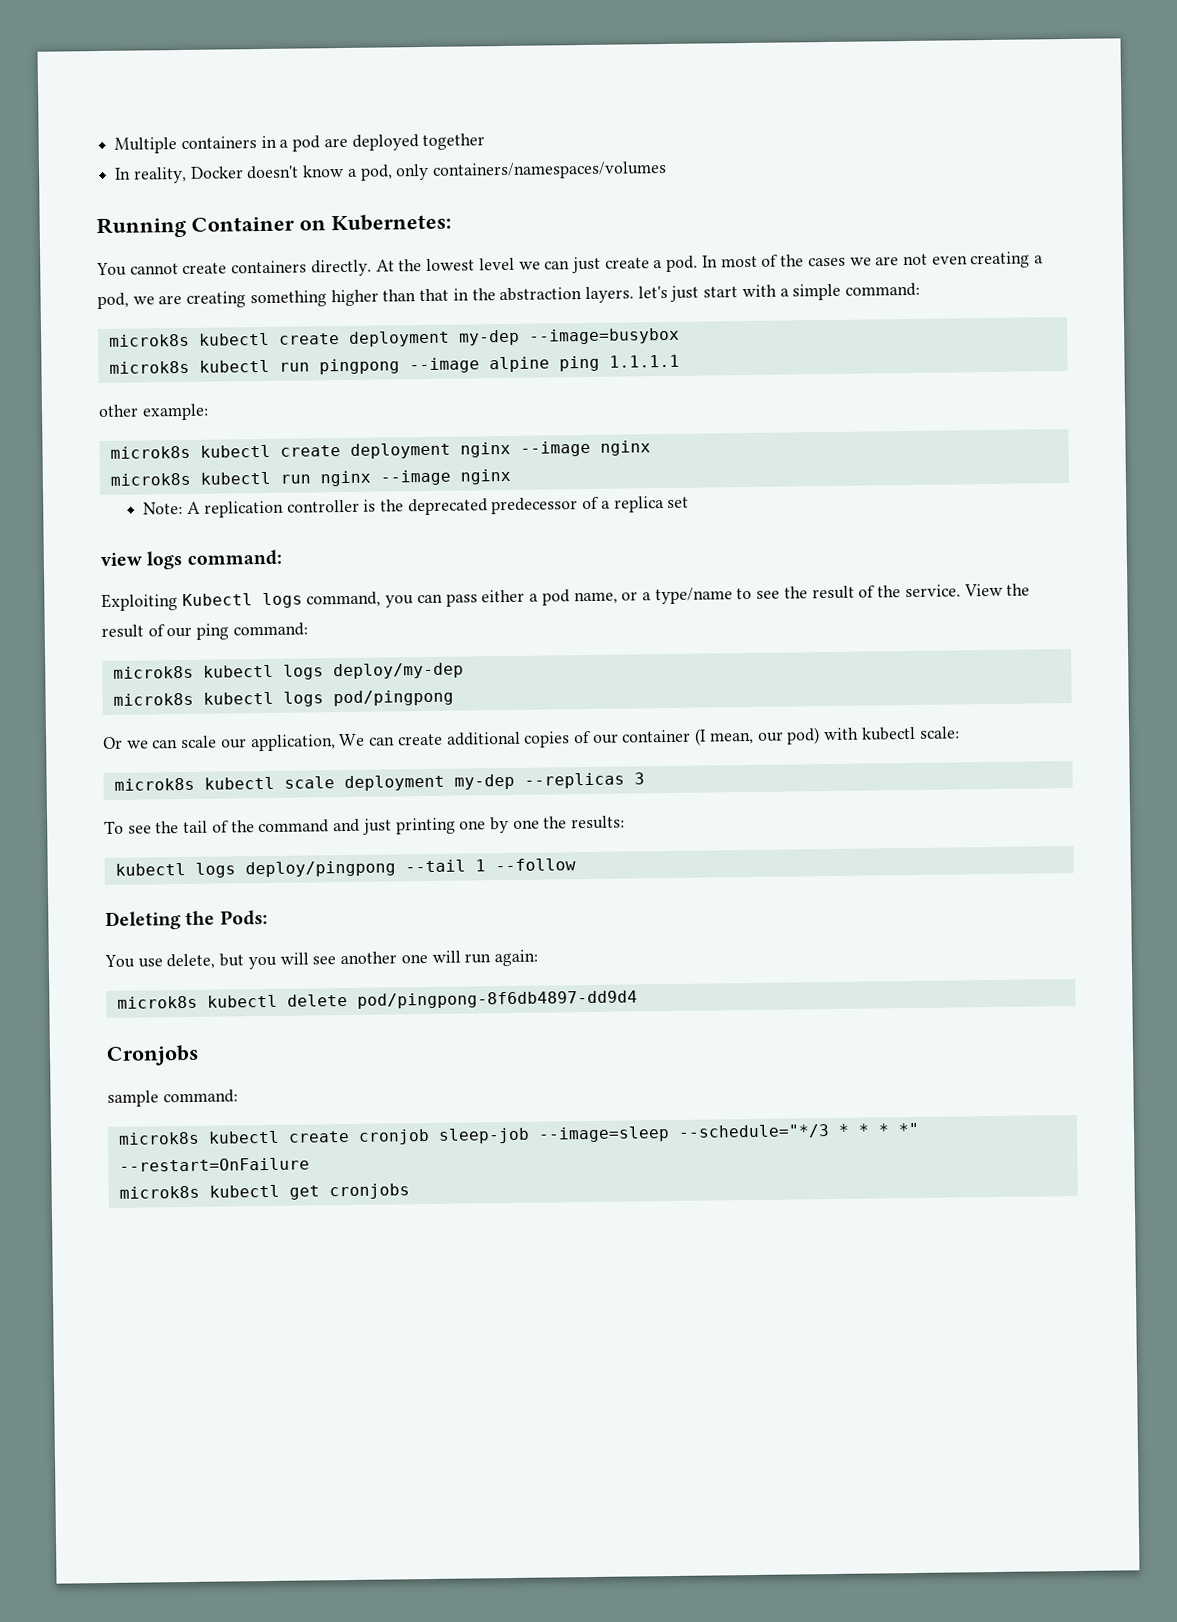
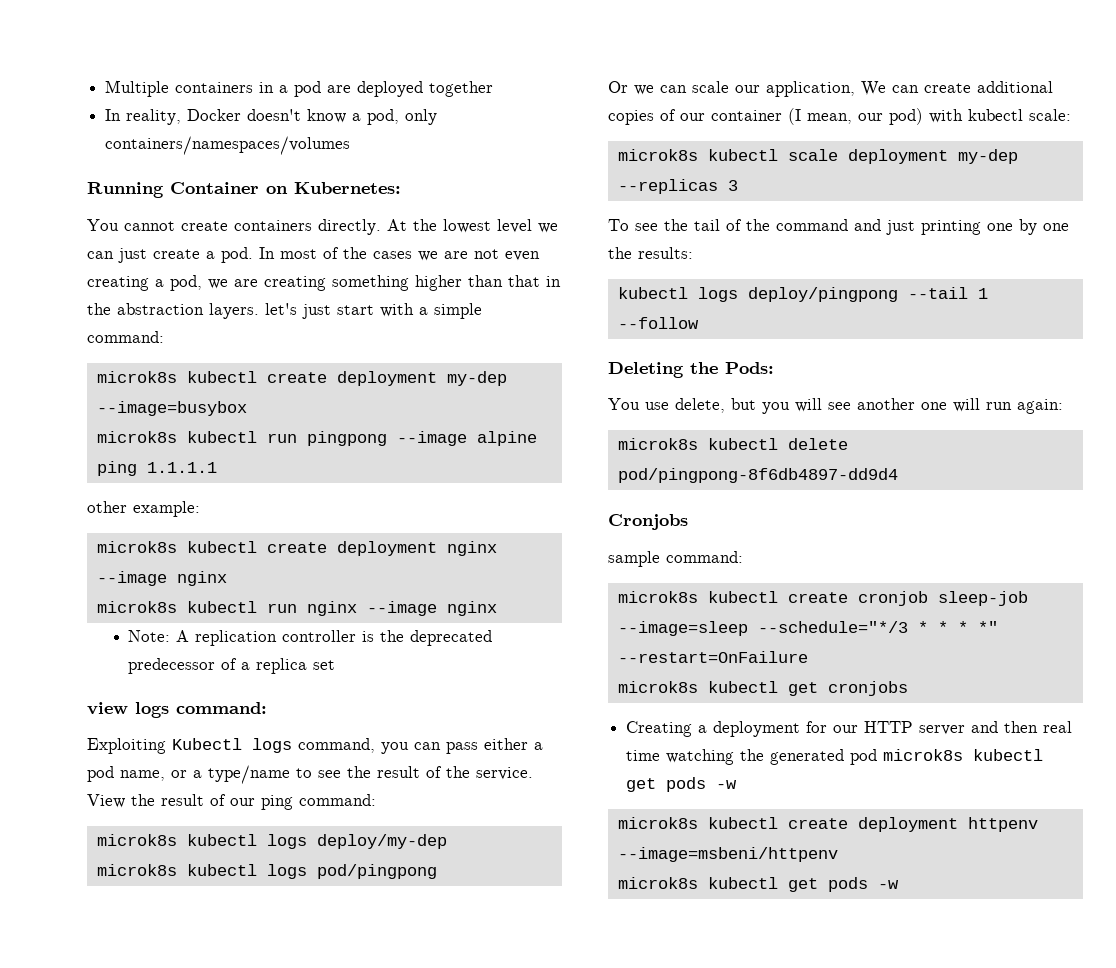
(410, 1191) none -> [626,721,1073,737] [626,749,1044,765] [626,777,738,792] [617,817,1038,832] [617,847,838,862] [617,877,899,892] // Creating a deployment for our HTTP server and then real time watching the generated pod microk8s kubectl get pods -w // microk8s kubectl create deployment httpenv --image=msbeni/httpenv // microk8s kubectl get pods -w

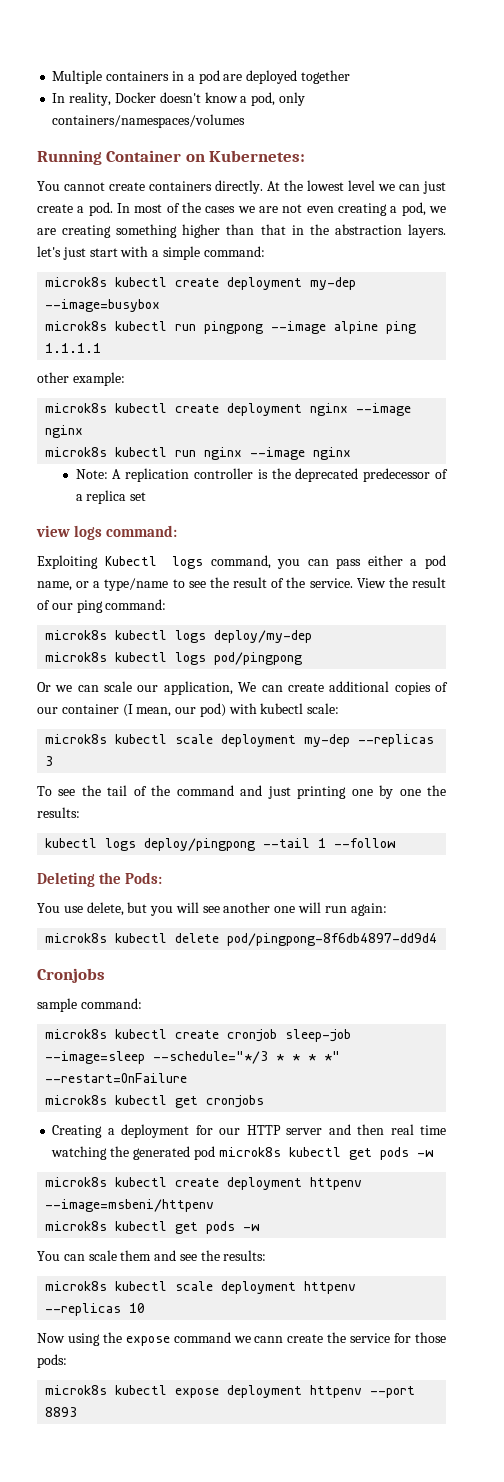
(899, 884) none -> [37,1250,267,1261] [45,1281,357,1294] [45,1303,146,1316] [37,1332,446,1346] [37,1354,67,1368] [45,1385,416,1398] [45,1407,78,1417] // You can scale them and see the results: // microk8s kubectl scale deployment httpenv --replicas 10 // Now using the expose command we cann create the service for those pods: // microk8s kubectl expose deployment httpenv --port 8893

